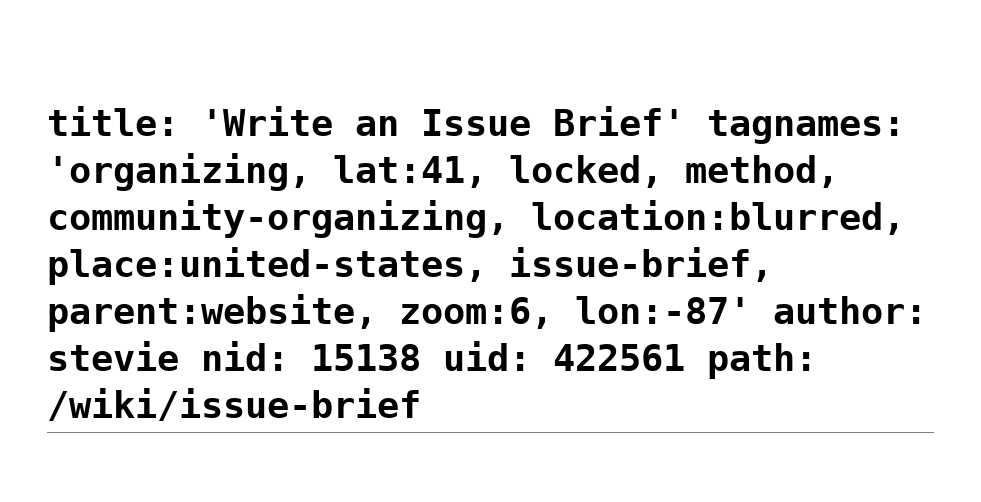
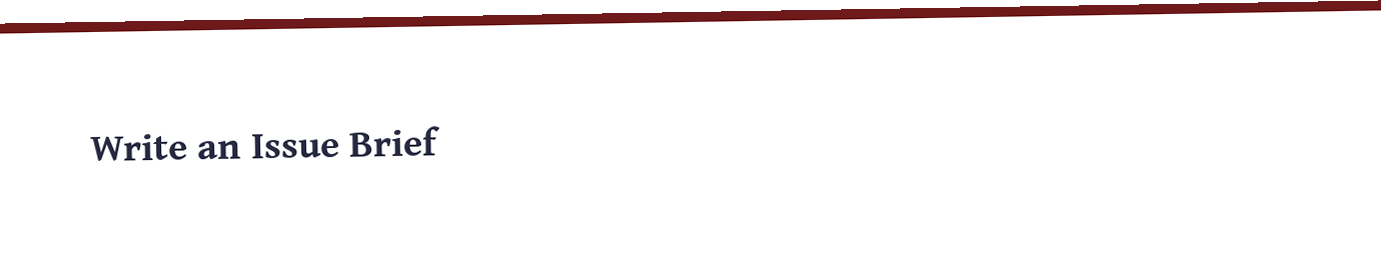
[47,106,905,144] [47,153,839,191] [47,200,905,238] [47,247,773,285] [47,294,927,332] [47,341,817,379] [47,388,421,421] title: 'Write an Issue Brief' tagnames: 'organizing, lat:41, locked, method, community-organizing, location:blurred, place:united-states, issue-brief, parent:website, zoom:6, lon:-87' author: stevie nid: 15138 uid: 422561 path: /wiki/issue-brief -> [90,126,442,162] Write an Issue Brief

